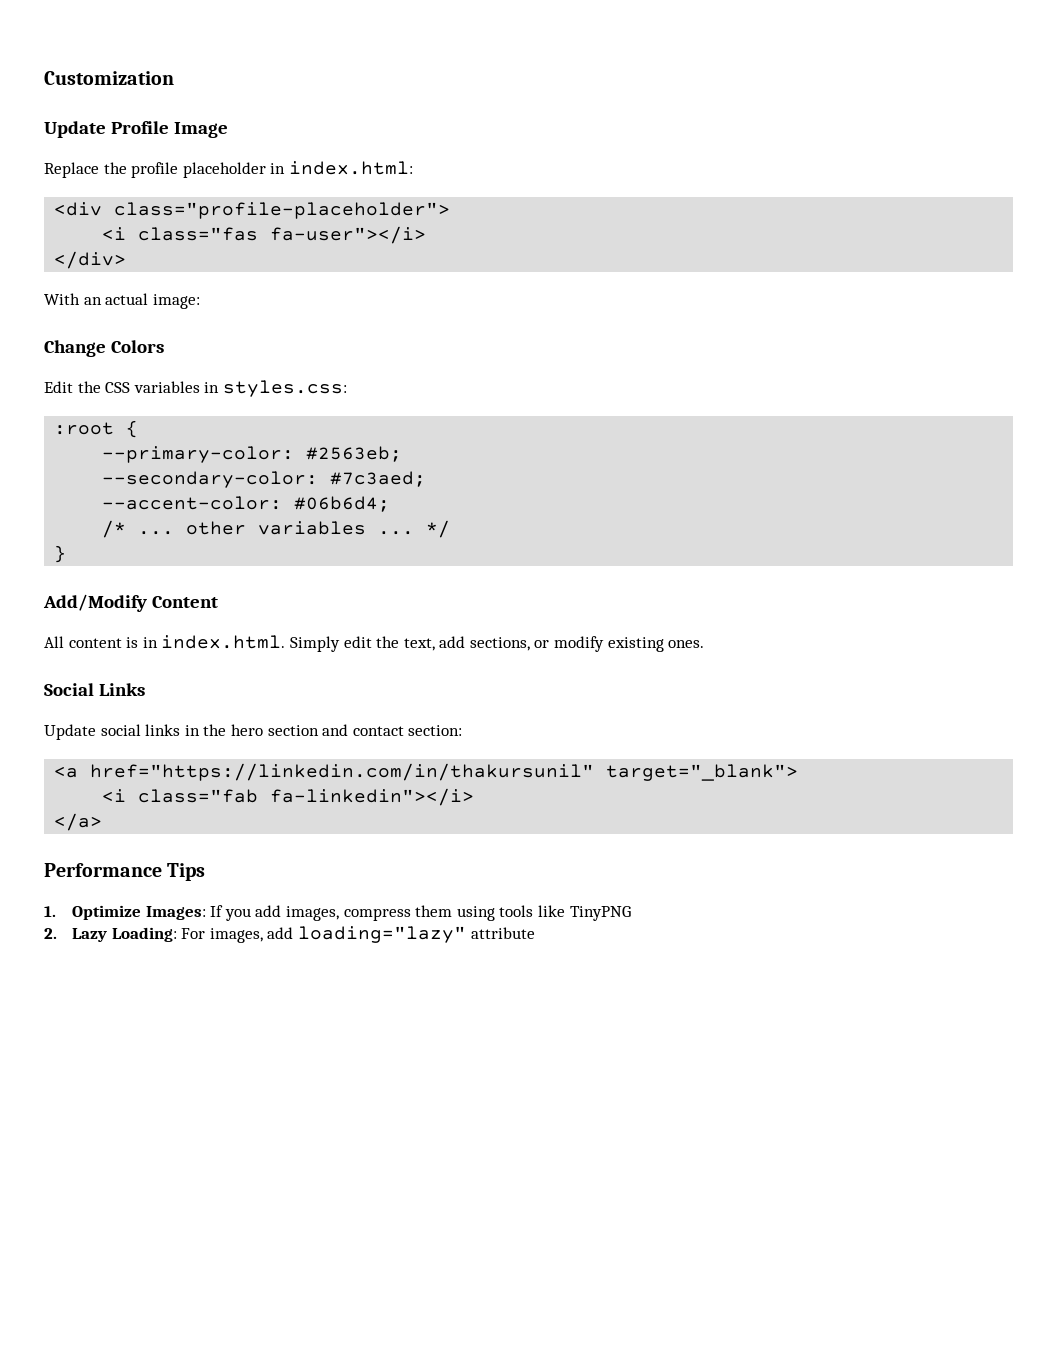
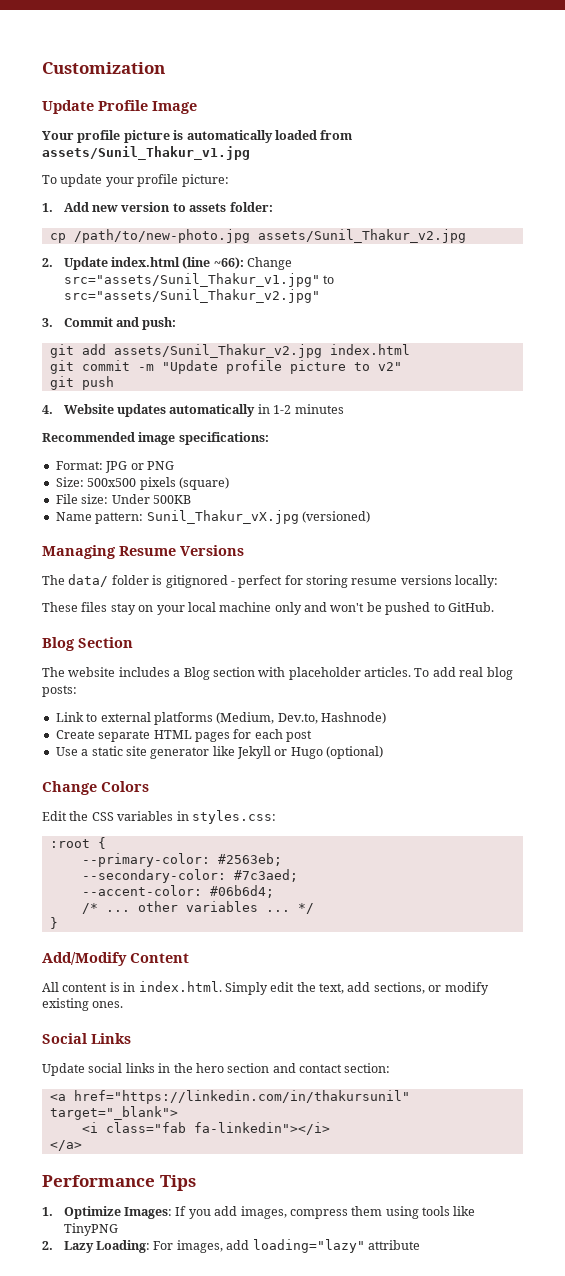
[44,161,413,178] [54,202,451,219] [102,226,427,244] [54,251,127,269] [44,293,200,309] Replace the profile placeholder in index.html: // <div class="profile-placeholder"> // <i class="fas fa-user"></i> // </div> // With an actual image: -> [42,130,353,143] [42,146,250,160] [42,174,229,187] [42,202,273,212] [49,229,466,243] [42,257,293,270] [63,273,335,287] [63,289,320,303] [42,317,177,330] [49,344,410,358] [49,360,402,374] [49,376,114,390] [42,404,344,417] [42,432,269,445] [55,461,174,473] [55,477,229,490] [55,494,191,504] [55,510,370,524] [42,545,244,559] [42,574,499,588] [42,602,494,615] [42,637,133,651] [42,667,513,680] [42,685,77,697] [55,712,386,725] [55,729,312,742] [55,746,384,759] Your profile picture is automatically loaded from assets/Sunil_Thakur_v1.jpg // To update your profile picture: // 1. Add new version to assets folder: // cp /path/to/new-photo.jpg assets/Sunil_Thakur_v2.jpg // 2. Update index.html (line ~66): Change src="assets/Sunil_Thakur_v1.jpg" to src="assets/Sunil_Thakur_v2.jpg" // 3. Commit and push: // git add assets/Sunil_Thakur_v2.jpg index.html // git commit -m "Update profile picture to v2" // git push // 4. Website updates automatically in 1-2 minutes // Recommended image specifications: // Format: JPG or PNG // Size: 500x500 pixels (square) // File size: Under 500KB // Name pattern: Sunil_Thakur_vX.jpg (versioned) // Managing Resume Versions // The data/ folder is gitignored - perfect for storing resume versions locally: // These files stay on your local machine only and won't be pushed to GitHub. // Blog Section // The website includes a Blog section with placeholder articles. To add real blog posts: // Link to external platforms (Medium, Dev.to, Hashnode) // Create separate HTML pages for each post // Use a static site generator like Jekyll or Hugo (optional)

